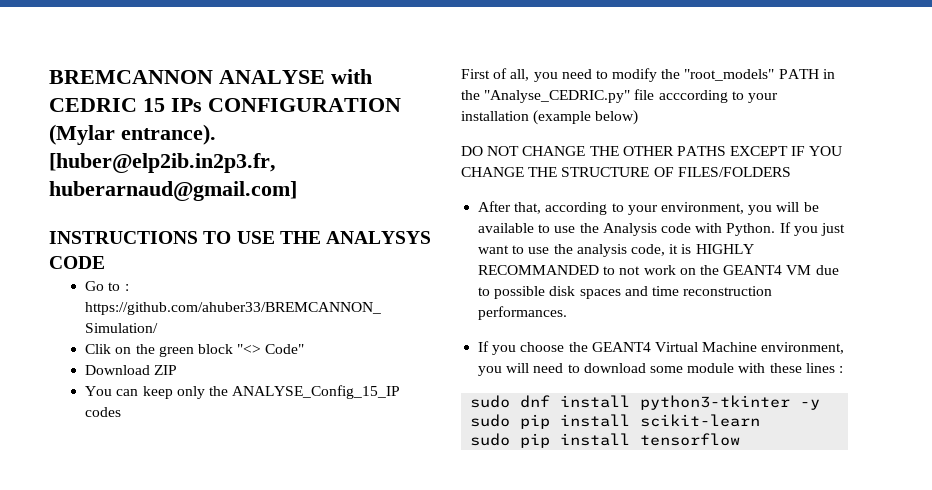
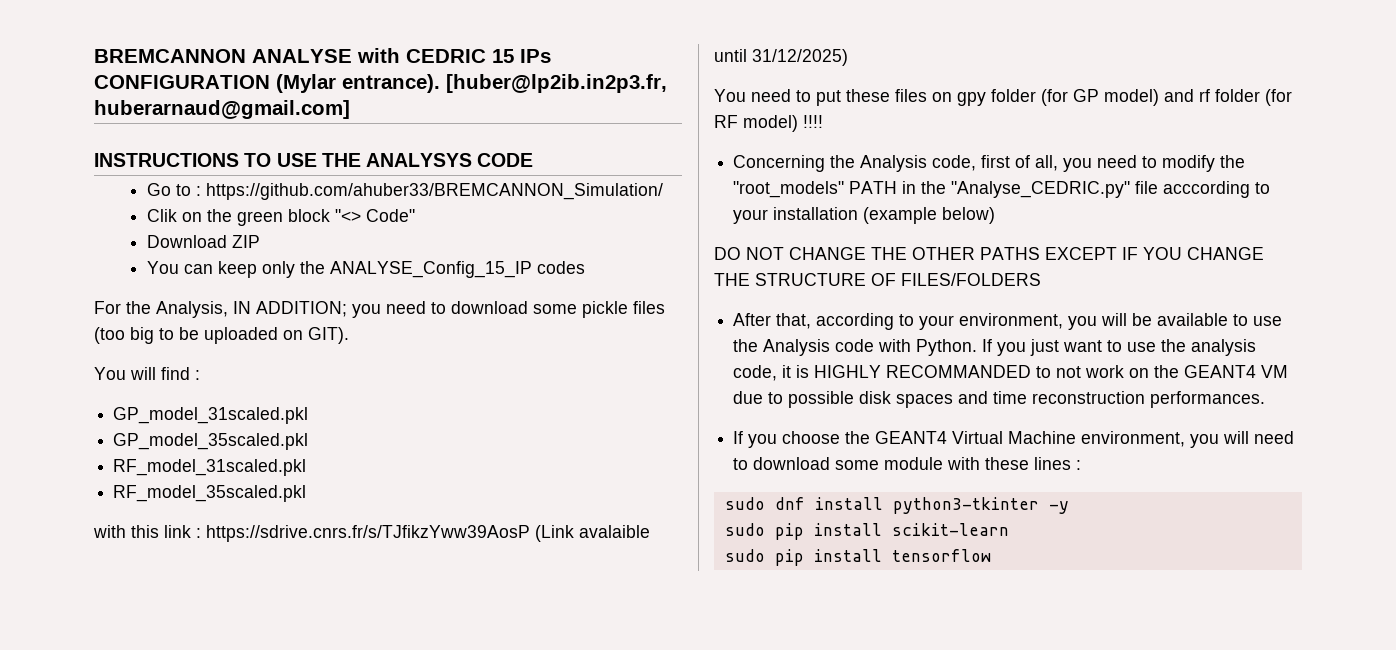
[49,153,276,173] [huber@elp2ib.in2p3.fr, -> [446,74,667,93] [huber@lp2ib.in2p3.fr,
[461,69,490,79] First -> [94,301,665,318] [94,327,349,344] [94,367,200,380] [113,407,309,424] [113,433,309,450] [113,459,307,476] [113,485,307,502] [93,525,650,542] [714,49,848,66] [714,89,1292,106] [714,115,823,132] [733,155,1011,172] For the Analysis, IN ADDITION; you need to download some pickle files (too big to be uploaded on GIT). // You will find : // GP_model_31scaled.pkl // GP_model_35scaled.pkl // RF_model_31scaled.pkl // RF_model_35scaled.pkl // with this link : https://sdrive.cnrs.fr/s/TJfikzYww39AosP (Link avalaible until 31/12/2025) // You need to put these files on gpy folder (for GP model) and rf folder (for RF model) !!!! // Concerning the Analysis code, first

